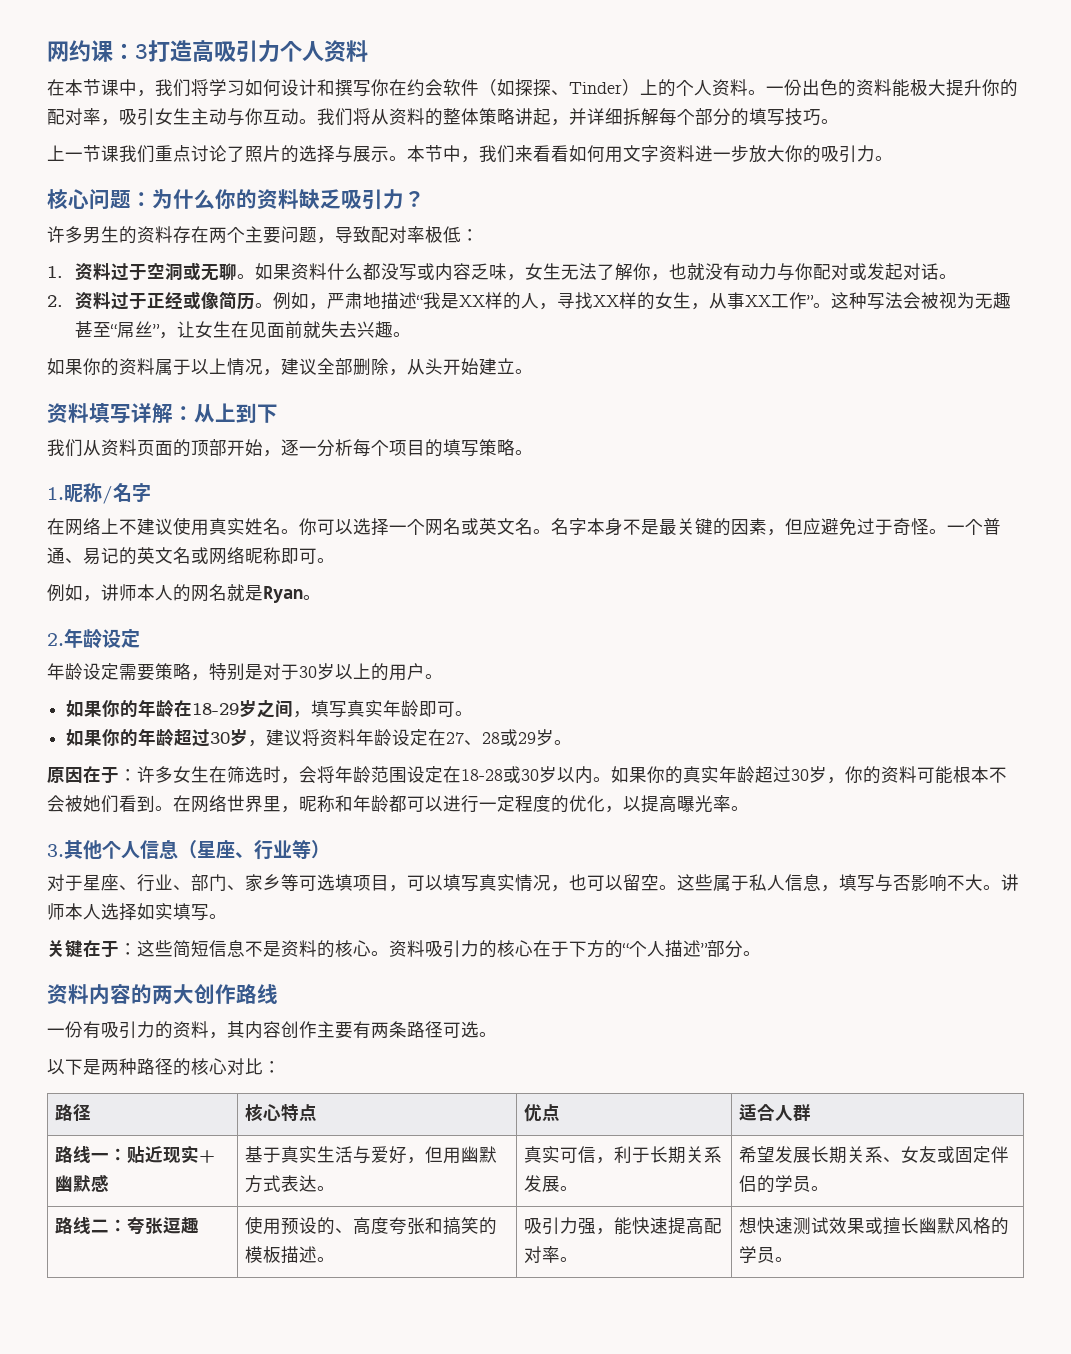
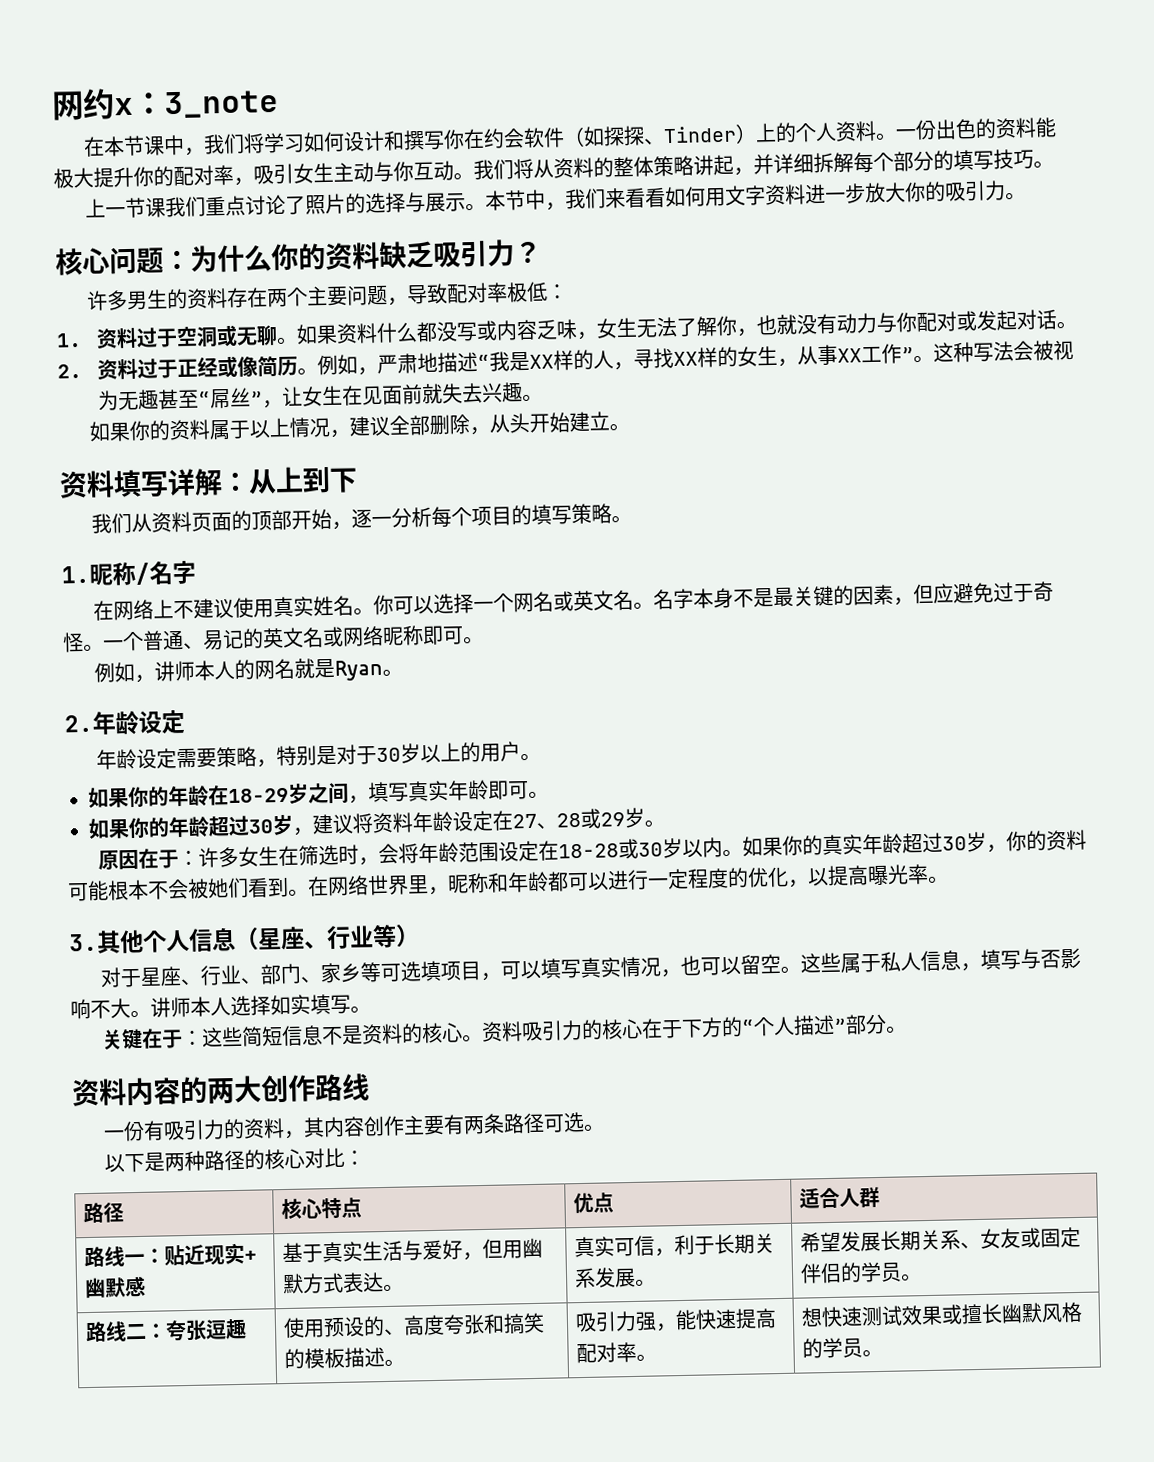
[91,40,368,62] 课：3打造高吸引力个人资料 -> [114,89,279,119] x：3_note

